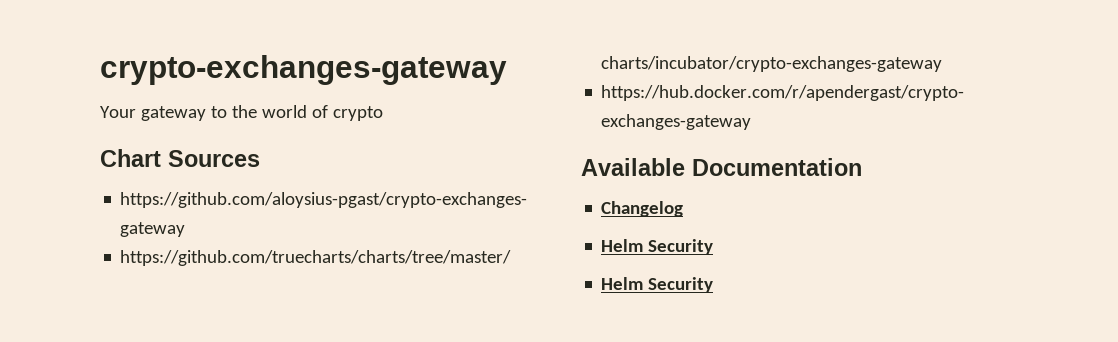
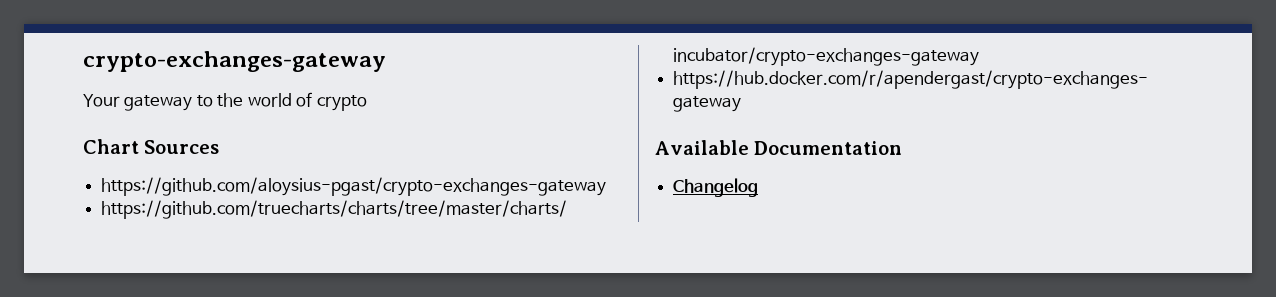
[601,239,714,255] [601,277,714,293] // Helm Security // Helm Security -> (759, 187) none

